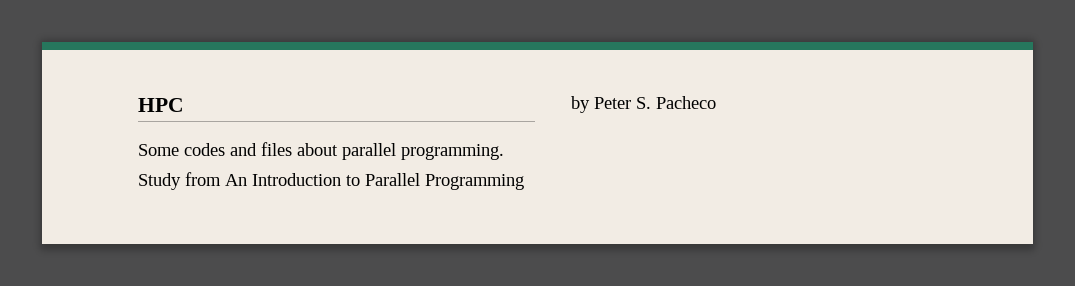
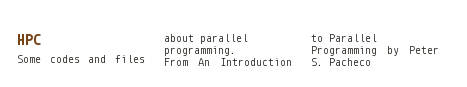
[138,172,221,190] Study from -> [164,58,188,66] From

